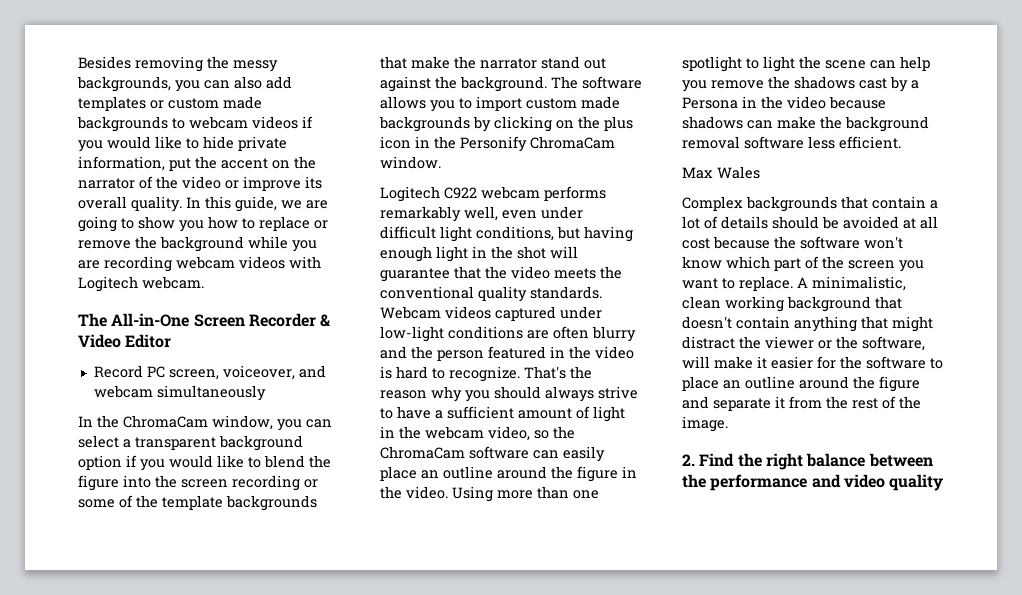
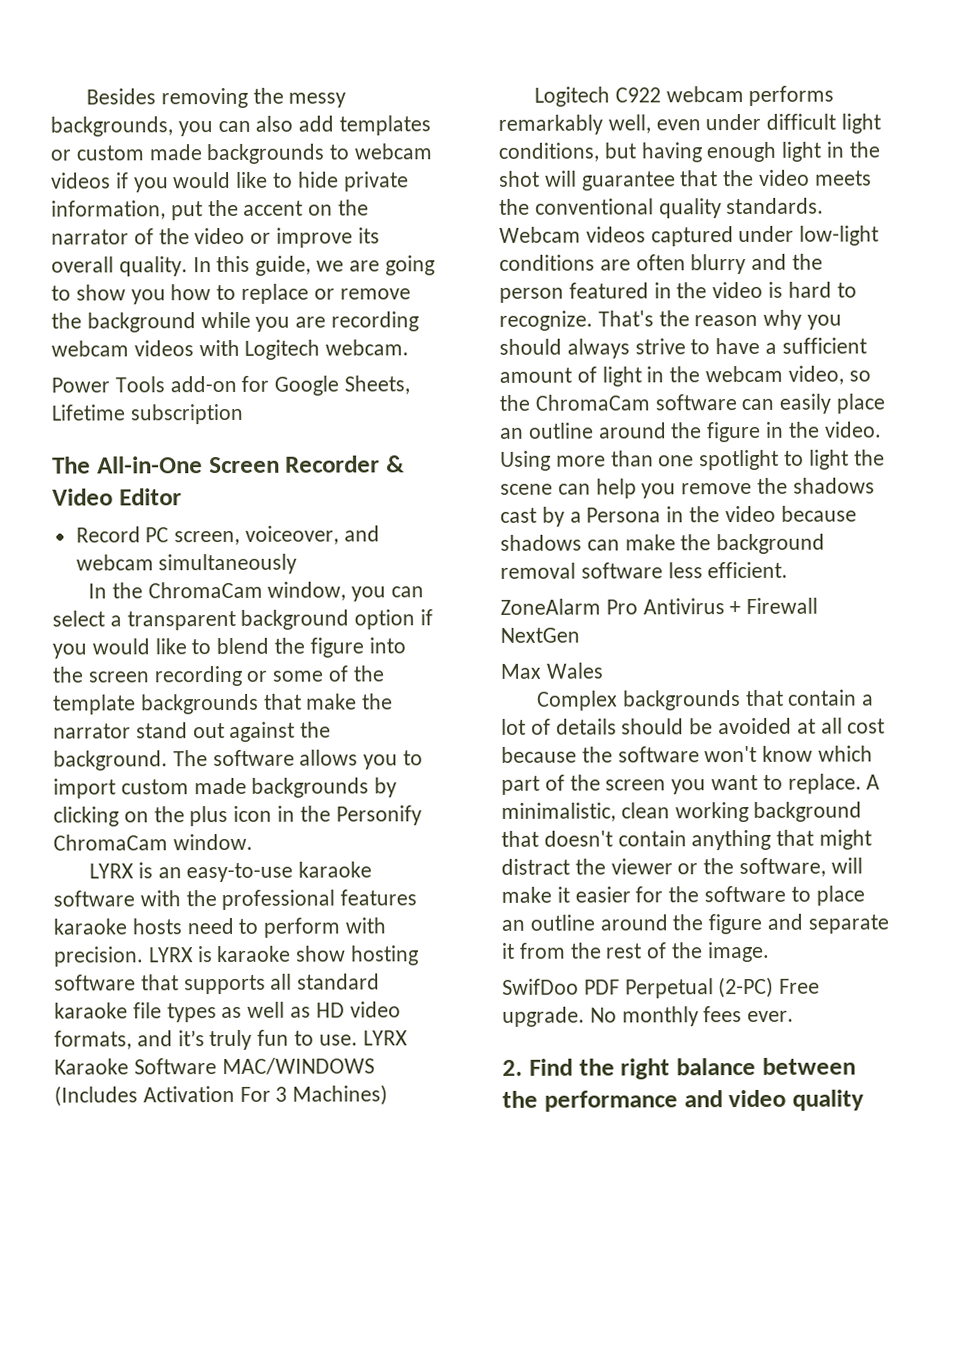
(204, 282) none -> [51,375,411,396] [51,403,243,425] // Power Tools add-on for Google Sheets, Lifetime subscription
(441, 162) none -> [88,861,373,883] [53,889,418,911] [53,917,387,938] [53,945,420,967] [54,973,381,995] [54,1001,401,1023] [54,1029,408,1051] [54,1057,375,1076] [54,1084,389,1107] // LYRX is an easy-to-use karaoke software with the professional features karaoke hosts need to perform with precision. LYRX is karaoke show hosting software that supports all standard karaoke file types as well as HD video formats, and it’s truly fun to use. LYRX Karaoke Software MAC/WINDOWS (Includes Activation For 3 Machines)
(901, 142) none -> [500,597,819,615] [500,627,580,643] // ZoneAlarm Pro Antivirus + Firewall NextGen
(728, 424) none -> [502,976,821,999] [502,1006,795,1027] // SwifDoo PDF Perpetual (2-PC) Free upgrade. No monthly fees ever.

